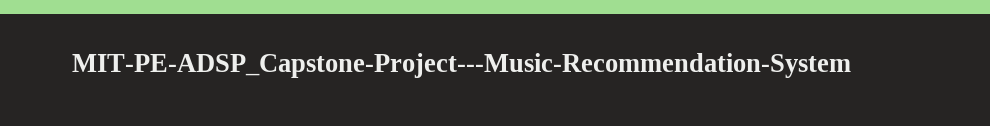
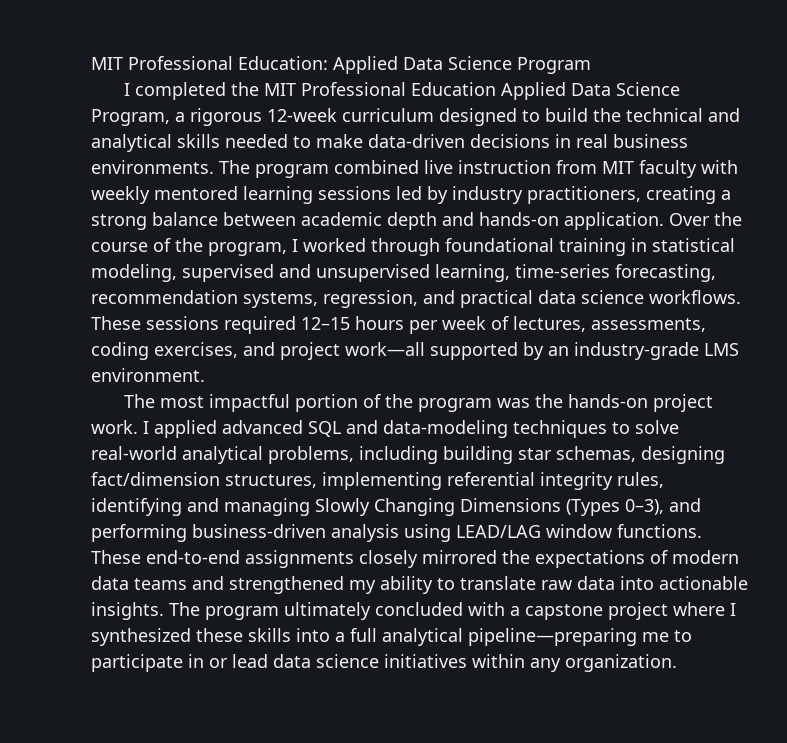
[72,53,851,78] MIT-PE-ADSP_Capstone-Project---Music-Recommendation-System -> [91,56,591,74] [123,82,680,100] [91,108,740,126] [91,134,688,152] [91,160,738,178] [91,186,731,204] [91,212,742,230] [91,238,735,256] [91,264,716,282] [91,290,741,308] [91,316,706,334] [91,342,739,360] [91,368,205,382] [123,394,713,412] [91,420,679,438] [91,446,725,464] [91,472,664,490] [91,498,701,516] [91,524,702,542] [91,550,739,568] [91,576,748,594] [91,602,736,620] [91,628,692,646] [91,654,677,672] MIT Professional Education: Applied Data Science Program // I completed the MIT Professional Education Applied Data Science Program, a rigorous 12-week curriculum designed to build the technical and analytical skills needed to make data-driven decisions in real business environments. The program combined live instruction from MIT faculty with weekly mentored learning sessions led by industry practitioners, creating a strong balance between academic depth and hands-on application. Over the course of the program, I worked through foundational training in statistical modeling, supervised and unsupervised learning, time-series forecasting, recommendation systems, regression, and practical data science workflows. These sessions required 12–15 hours per week of lectures, assessments, coding exercises, and project work—all supported by an industry-grade LMS environment. // The most impactful portion of the program was the hands-on project work. I applied advanced SQL and data-modeling techniques to solve real-world analytical problems, including building star schemas, designing fact/dimension structures, implementing referential integrity rules, identifying and managing Slowly Changing Dimensions (Types 0–3), and performing business-driven analysis using LEAD/LAG window functions. These end-to-end assignments closely mirrored the expectations of modern data teams and strengthened my ability to translate raw data into actionable insights. The program ultimately concluded with a capstone project where I synthesized these skills into a full analytical pipeline—preparing me to participate in or lead data science initiatives within any organization.

